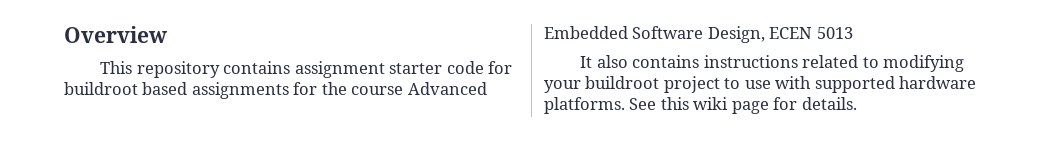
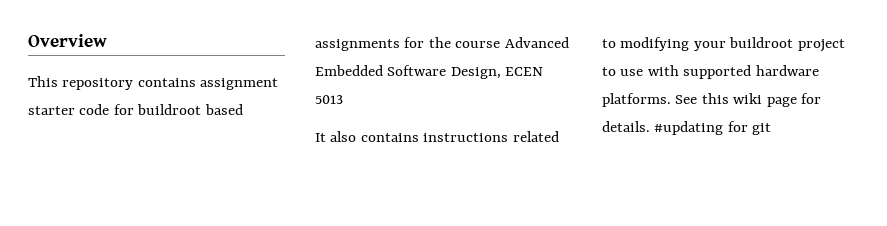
(857, 103) none -> [654,121,772,135] #updating for git

